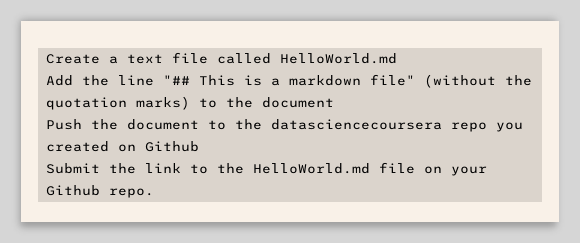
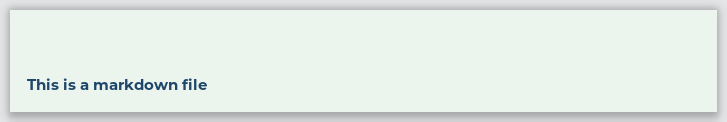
[46,52,398,64] [46,74,533,88] [46,96,335,110] [46,119,524,132] [46,141,200,152] [46,162,488,176] [46,185,155,198] Create a text file called HelloWorld.md // Add the line "## This is a markdown file" (without the quotation marks) to the document // Push the document to the datasciencecoursera repo you created on Github // Submit the link to the HelloWorld.md file on your Github repo. -> [27,78,208,90] This is a markdown file

